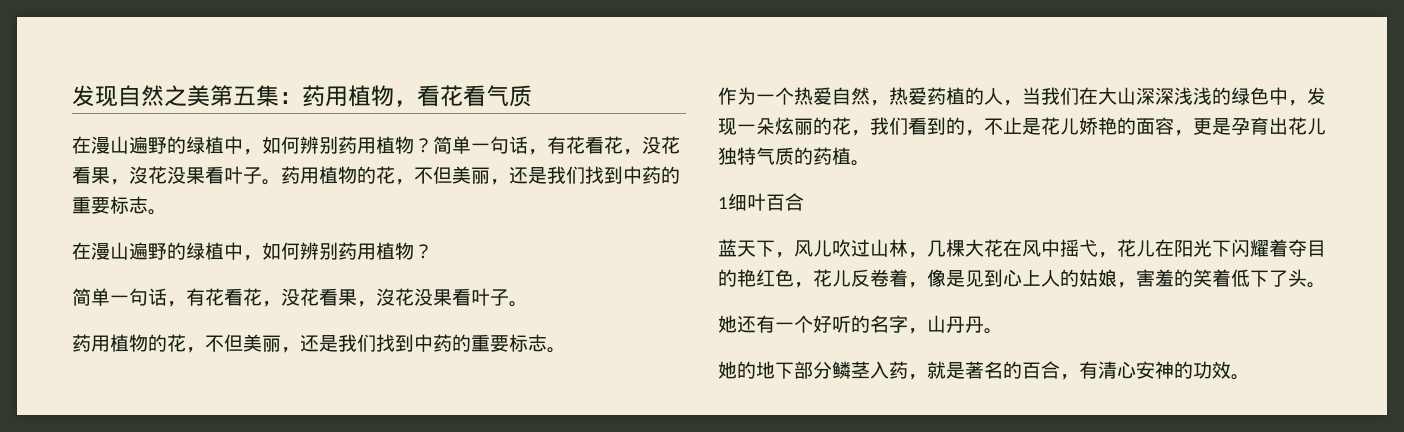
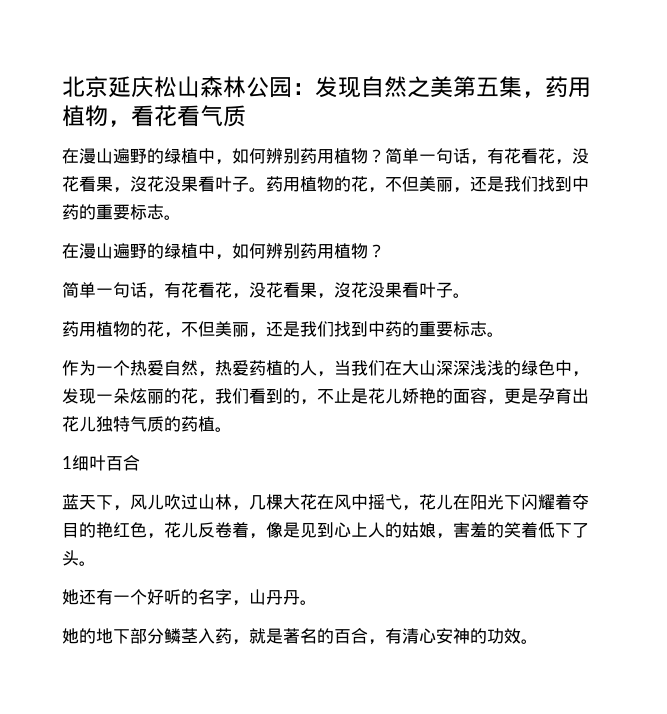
(72, 96) none -> [62,76,315,98] 北京延庆松山森林公园：
[279,92,302,104] ： -> [522,91,545,98] ，

